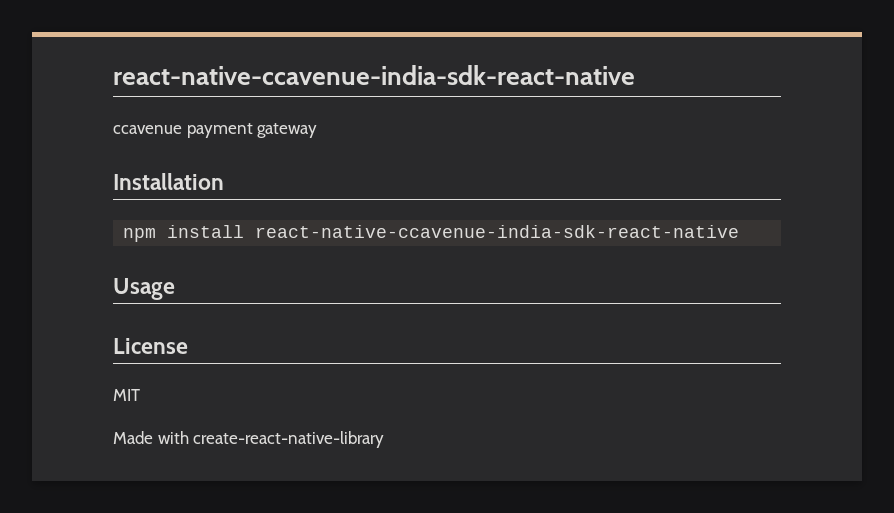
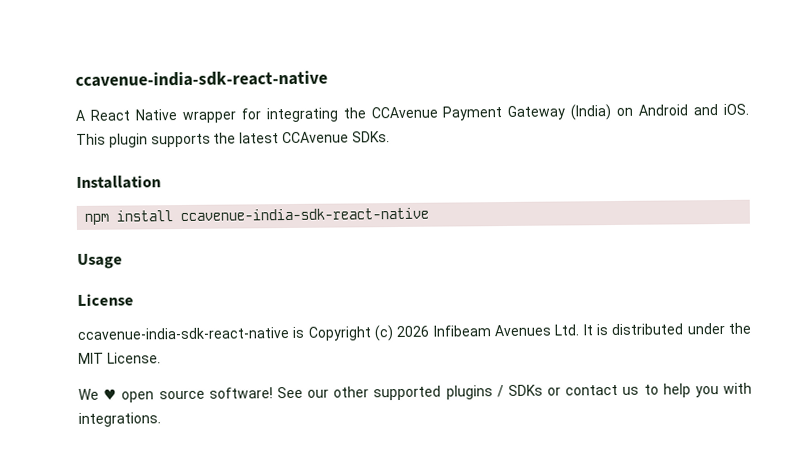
[113,65,635,85] [113,123,318,138] react-native-ccavenue-india-sdk-react-native // ccavenue payment gateway -> [75,70,328,87] [75,103,750,123] [76,131,390,148] ccavenue-india-sdk-react-native // A React Native wrapper for integrating the CCAvenue Payment Gateway (India) on Android and iOS. This plugin supports the latest CCAvenue SDKs.
[255,225,740,238] react-native-ccavenue-india-sdk-react-native -> [180,207,430,222] ccavenue-india-sdk-react-native
[113,389,140,401] [113,431,385,448] MIT // Made with create-react-native-library -> [77,322,751,342] [78,352,161,364] [78,382,752,403] [78,412,161,427] ccavenue-india-sdk-react-native is Copyright (c) 2026 Infibeam Avenues Ltd. It is distributed under the MIT License. // We ♥ open source software! See our other supported plugins / SDKs or contact us to help you with integrations.

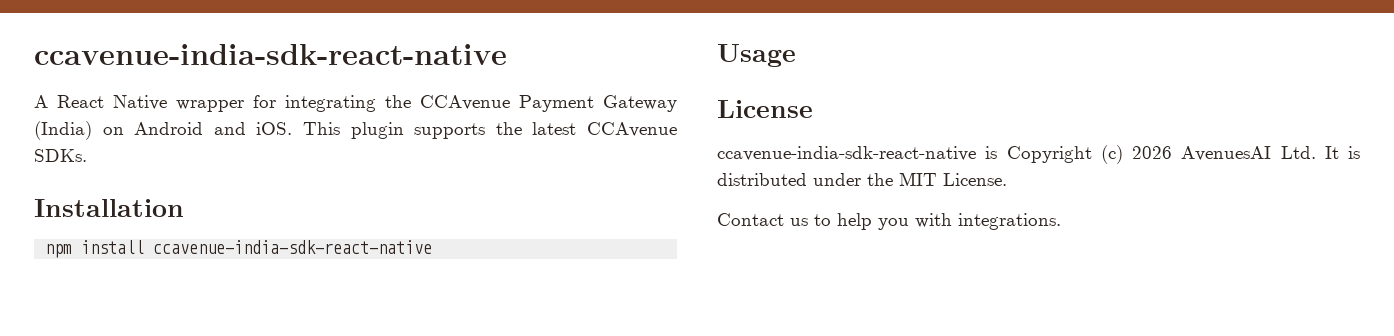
[432,324,551,337] Infibeam Avenues -> [1181,146,1272,161] AvenuesAI
[78,384,619,403] We ♥ open source software! See our other supported plugins / SDKs or contact -> [717,213,784,226] Contact

